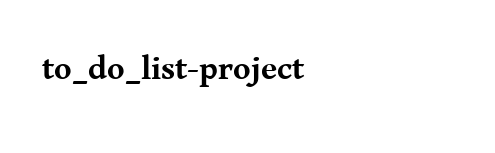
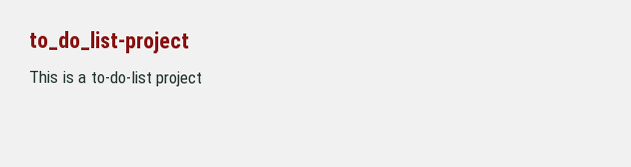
(305, 70) none -> [29,70,204,87] // This is a to-do-list project

